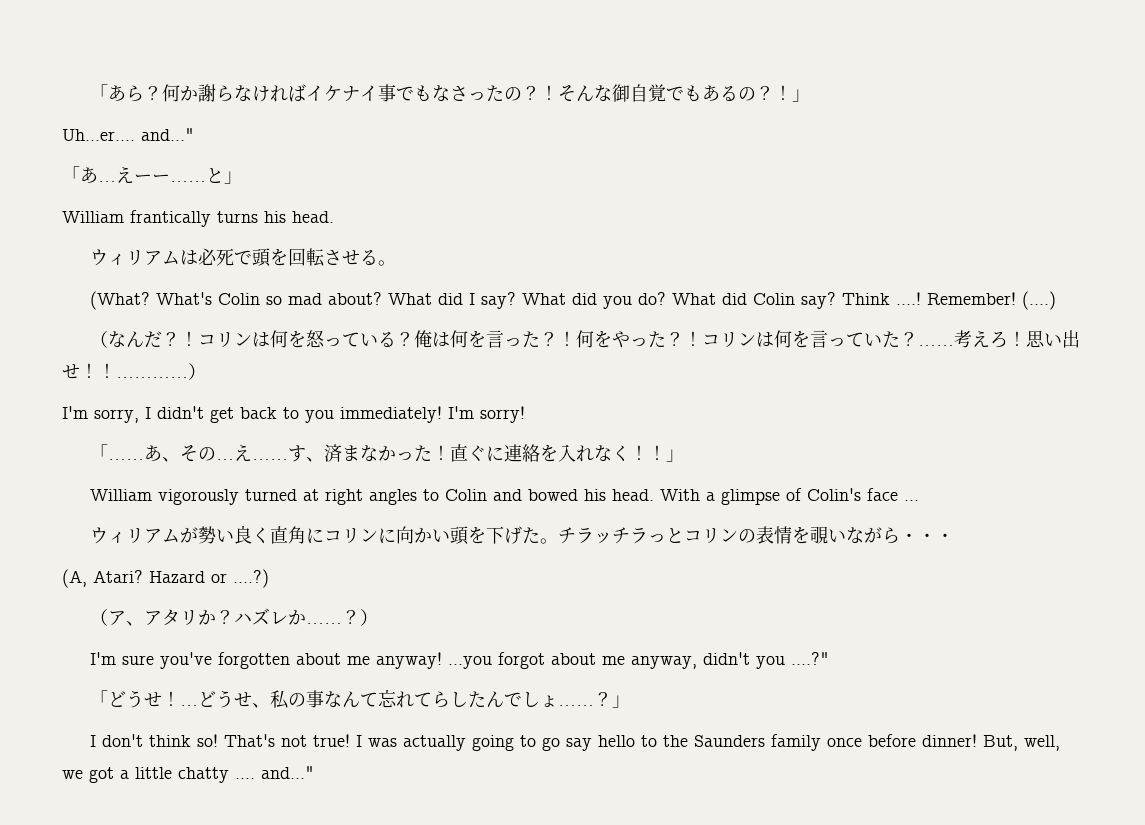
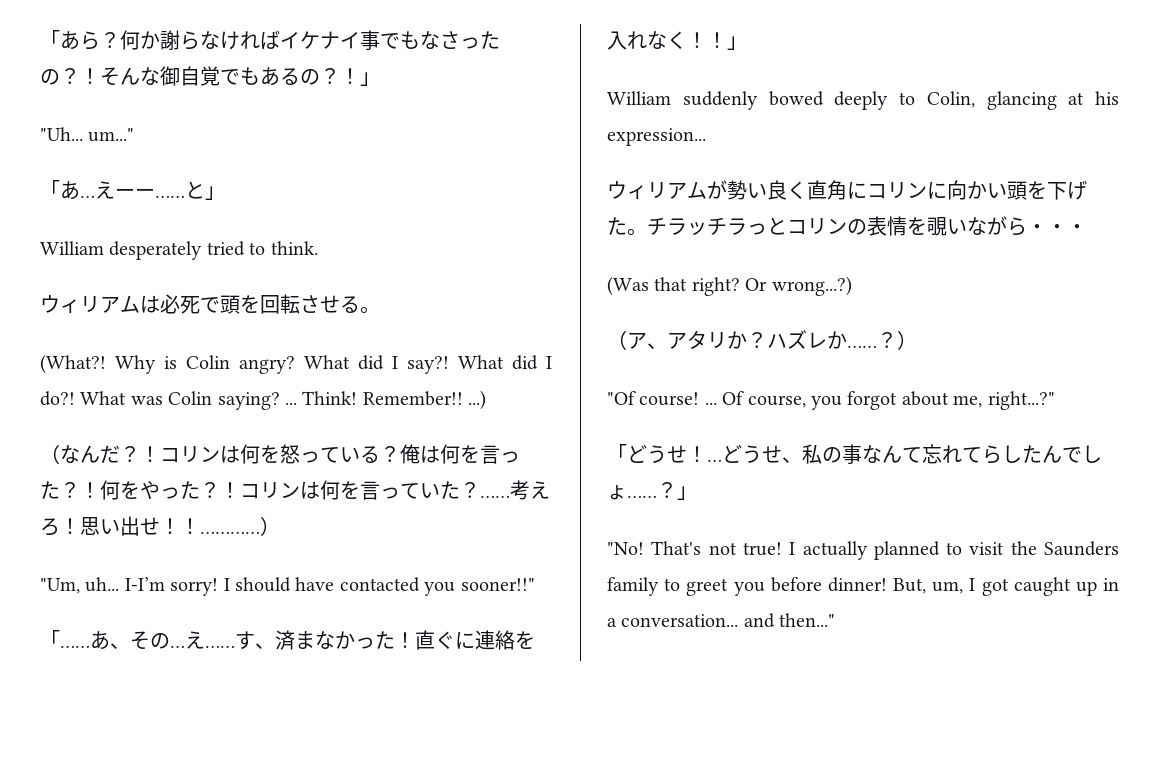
[62,128,194,141] Uh...er.... and..." -> [40,127,135,142] "Uh... um..."
[130,210,334,227] frantically turns his head. -> [109,241,318,260] desperately tried to think.
[90,291,1057,310] (What? What's Colin so mad about? What did I say? What did you do? What did Colin say? Think ....! Remember! (....) -> [40,354,552,374] [40,390,487,410] (What?! Why is Colin angry? What did I say?! What did I do?! What was Colin saying? ... Think! Remember!! ...)
[62,406,525,423] I'm sorry, I didn't get back to you immediately! I'm sorry! -> [40,577,535,596] "Um, uh... I-I’m sorry! I should have contacted you sooner!!"
[158,488,920,505] vigorously turned at right angles to Colin and bowed his head. With a glimpse of Colin's face ... -> [682,91,1119,110] [607,128,706,146] suddenly bowed deeply to Colin, glancing at his expression...
[62,569,269,588] (A, Atari? Hazard or ....?) -> [607,276,852,296] (Was that right? Or wrong...?)
[90,652,830,669] I'm sure you've forgotten about me anyway! ...you forgot about me anyway, didn't you ....?" -> [607,391,1055,410] "Of course! ... Of course, you forgot about me, right...?"
[90,734,1061,751] [62,766,314,783] I don't think so! That's not true! I was actually going to go say hello to the Saunders family once before dinner! But, well, we got a little chatty .... and..." -> [607,541,1119,560] [607,577,1119,596] [607,613,836,628] "No! That's not true! I actually planned to visit the Saunders family to greet you before dinner! But, um, I got caught up in a conversation... and then..."

